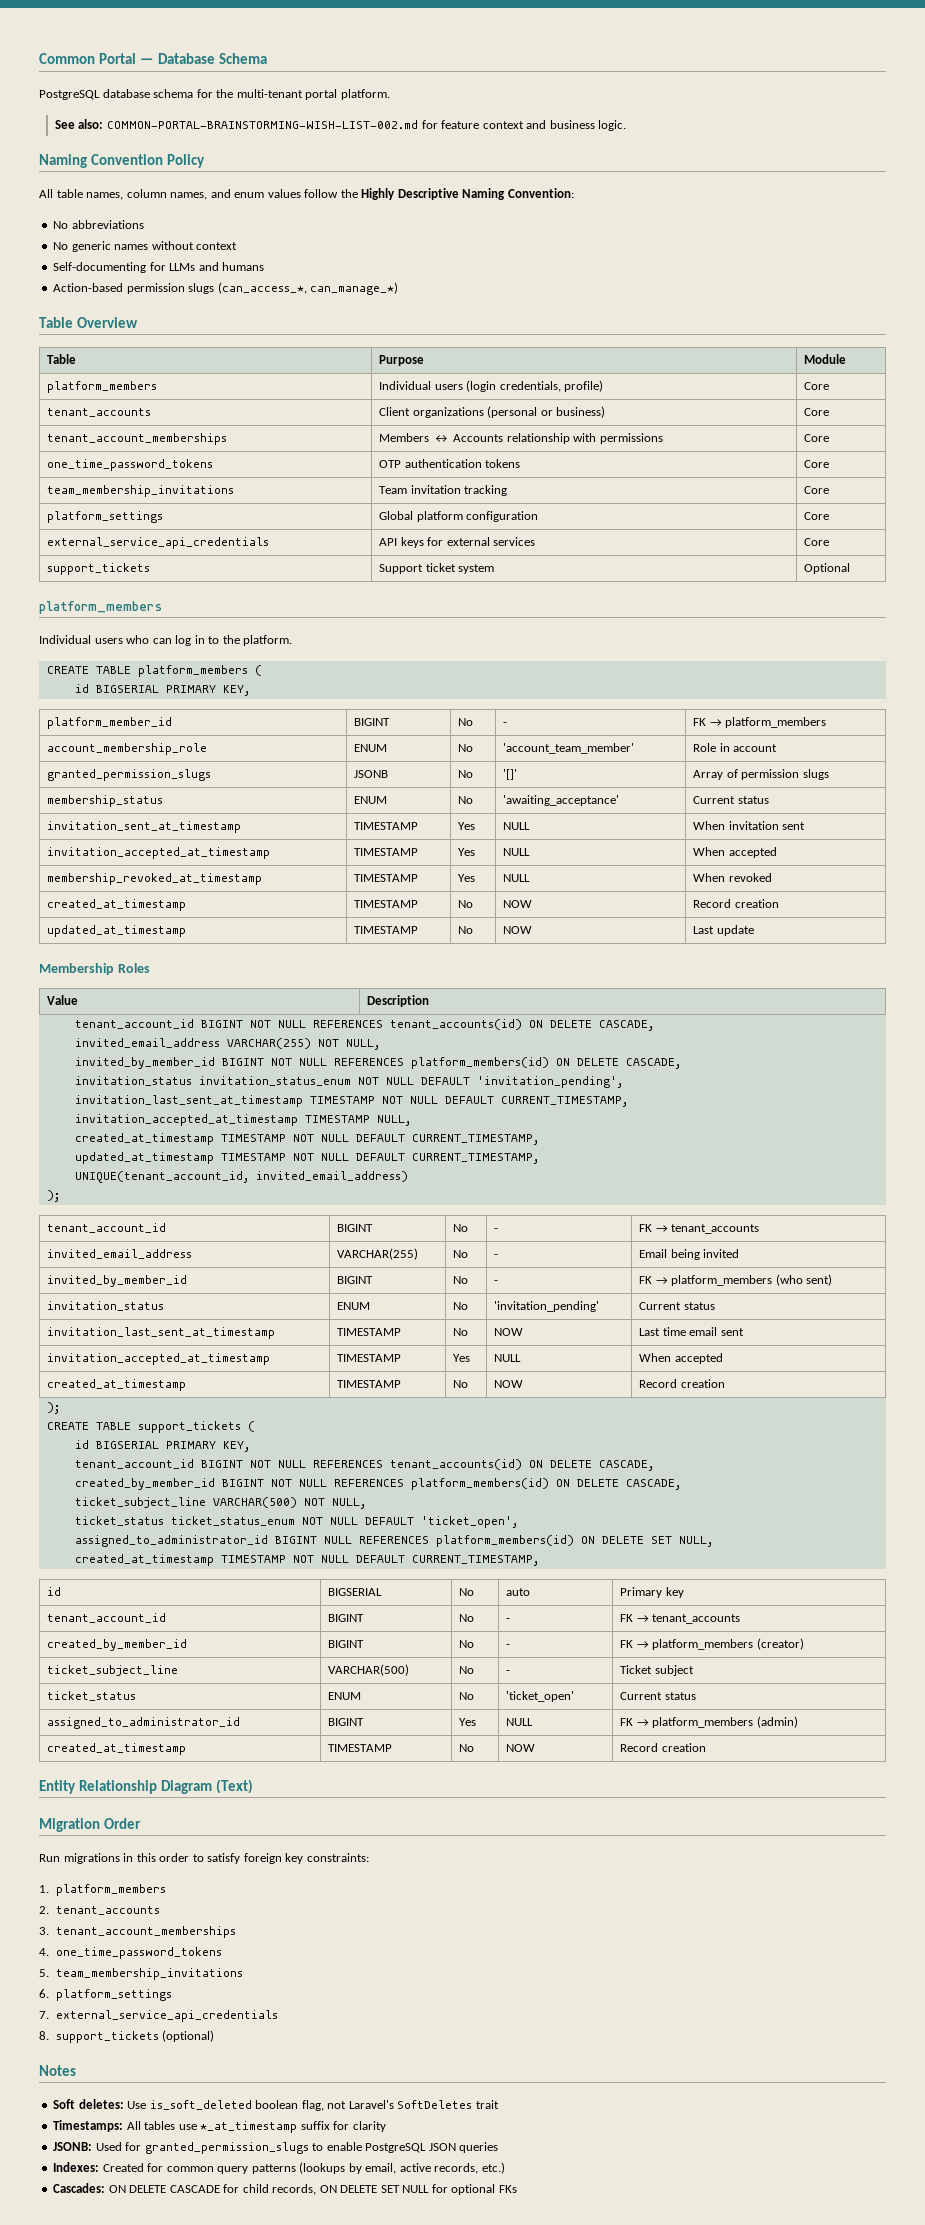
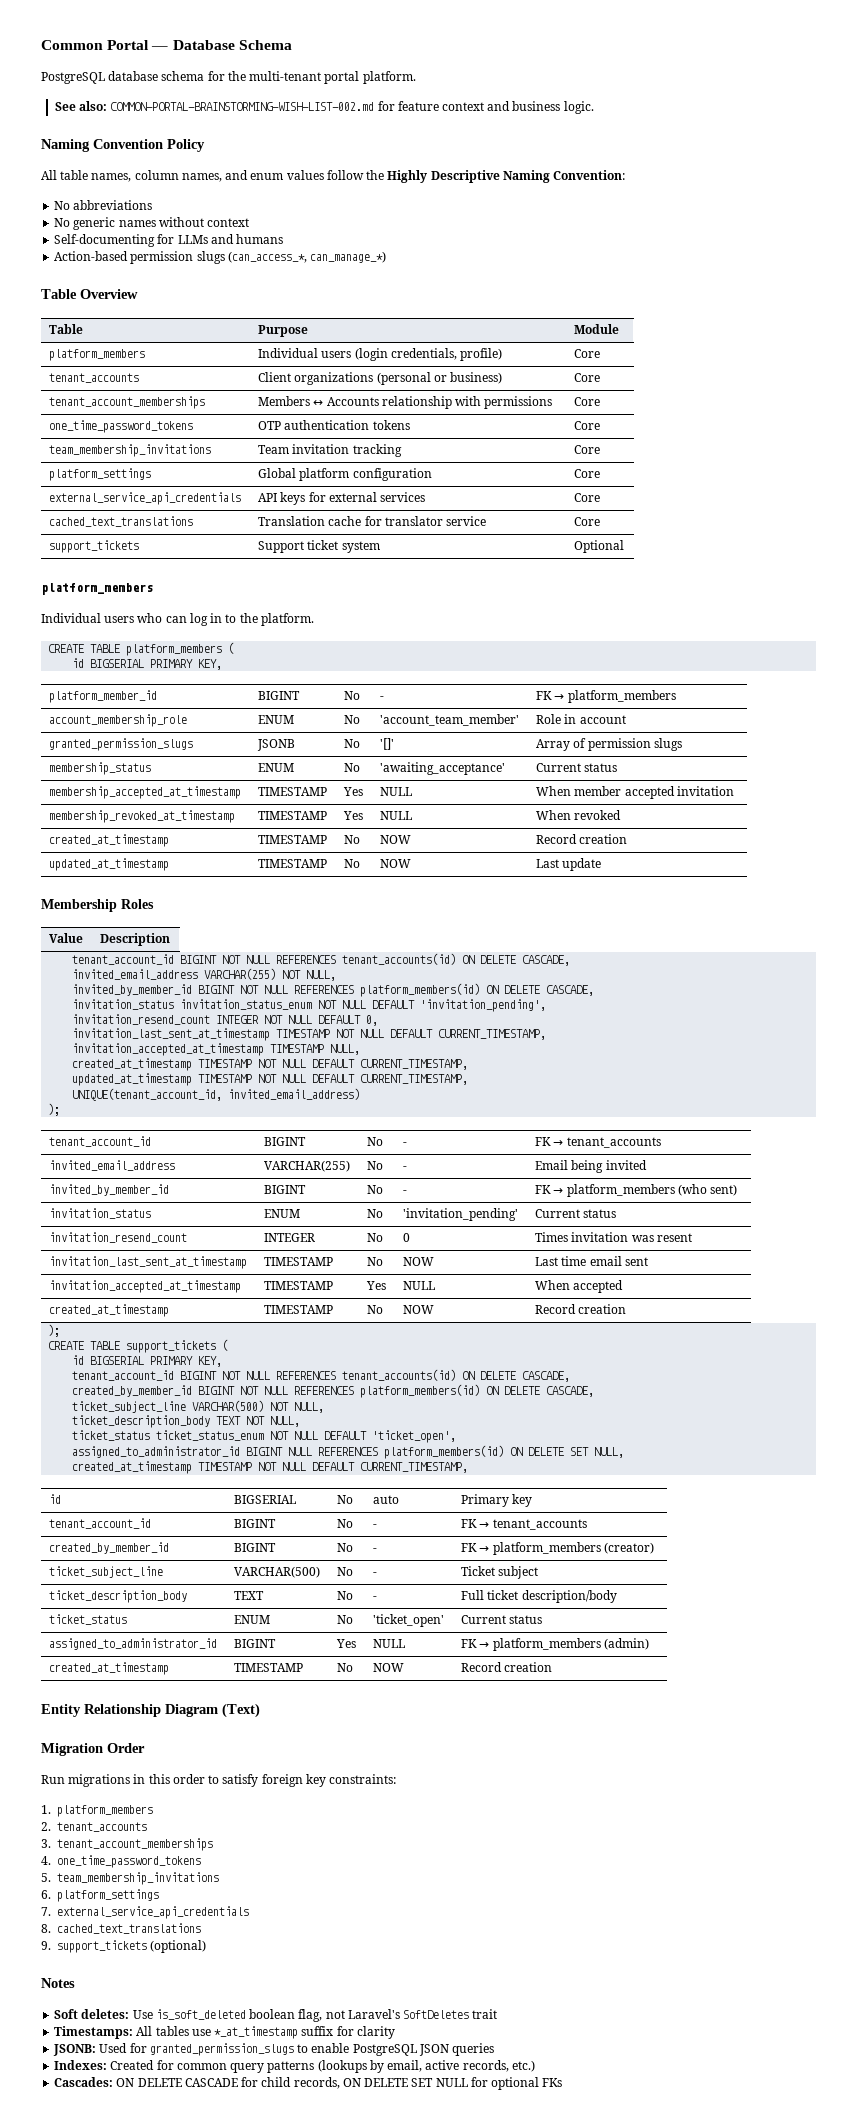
(830, 542) none -> [49,516,194,527] [258,516,487,526] [574,517,601,526] // cached_text_translations | Translation cache for translator service | Core
[47,821,242,833] [354,822,419,830] [458,822,476,830] [503,822,531,830] [693,821,806,830] [47,847,271,859] [354,848,419,856] [458,848,476,856] [503,848,531,856] [693,847,777,858] invitation_sent_at_timestamp | TIMESTAMP | Yes | NULL | When invitation sent // invitation_accepted_at_timestamp | TIMESTAMP | Yes | NULL | When accepted -> [49,786,242,799] [258,787,328,796] [343,787,364,796] [380,787,413,796] [536,786,734,799] membership_accepted_at_timestamp | TIMESTAMP | Yes | NULL | When member accepted invitation
(623, 1082) none -> [72,1014,379,1026] // invitation_resend_count INTEGER NOT NULL DEFAULT 0,
(715, 1306) none -> [49,1232,188,1243] [264,1233,316,1242] [367,1233,384,1242] [403,1233,411,1242] [535,1232,692,1242] // invitation_resend_count | INTEGER | No | 0 | Times invitation was resent
(366, 1503) none -> [72,1415,301,1428] // ticket_description_body TEXT NOT NULL,
(694, 1670) none -> [49,1590,188,1603] [234,1591,265,1600] [337,1591,354,1600] [373,1596,378,1600] [461,1590,617,1603] // ticket_description_body | TEXT | No | - | Full ticket description/body
(49, 2035) none -> [57,1923,201,1934] [41,1941,51,1950] cached_text_translations // 9.

